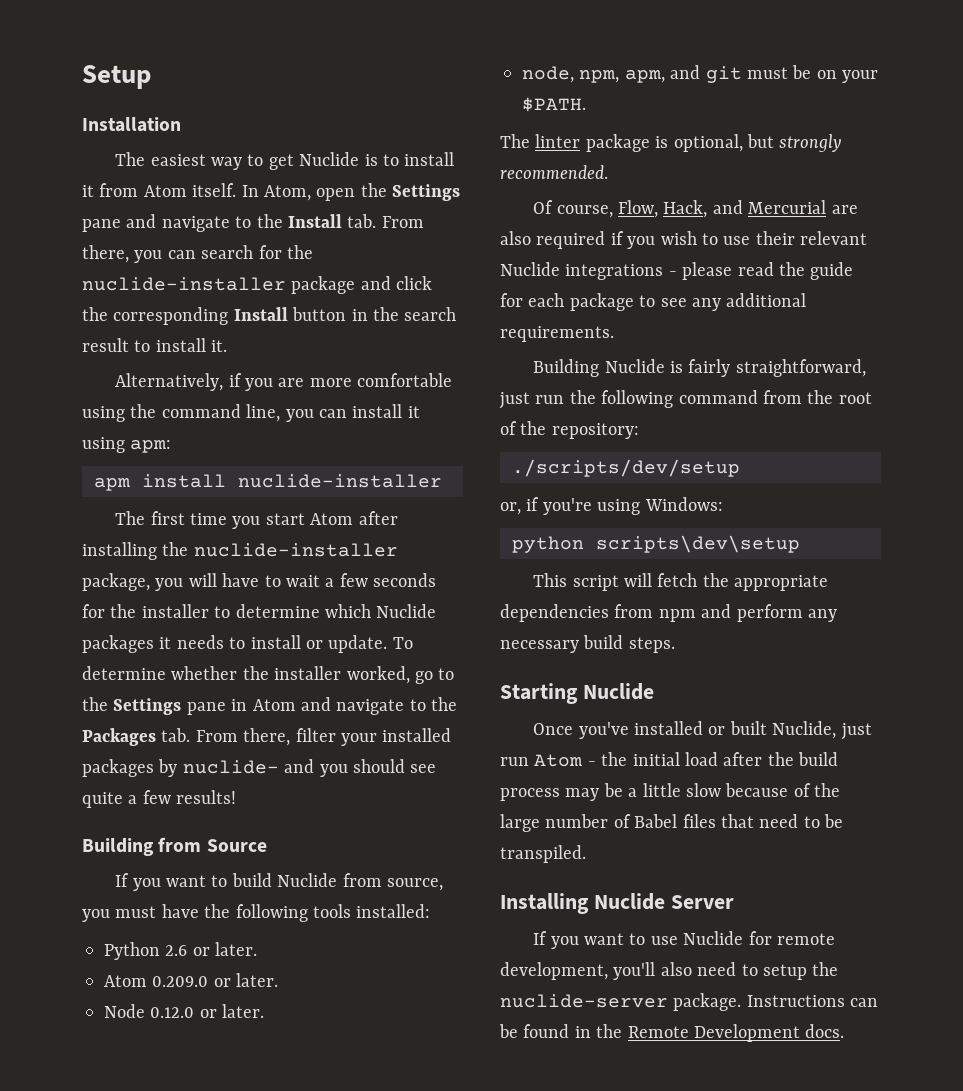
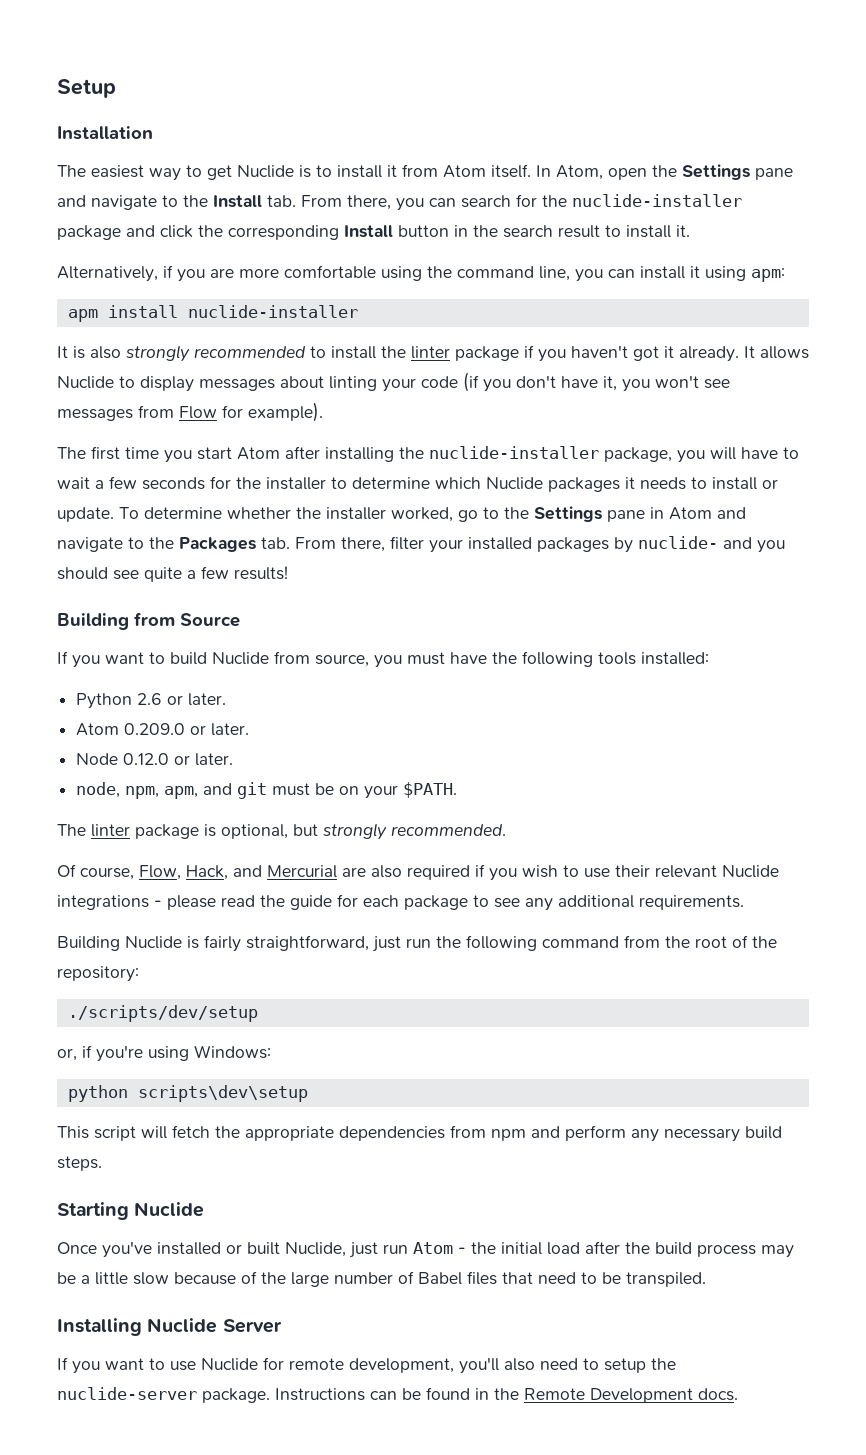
(442, 481) none -> [57,345,809,362] [57,372,730,392] [57,402,323,422] // It is also strongly recommended to install the linter package if you haven't got it already. It allows Nuclide to display messages about linting your code (if you don't have it, you won't see messages from Flow for example).

